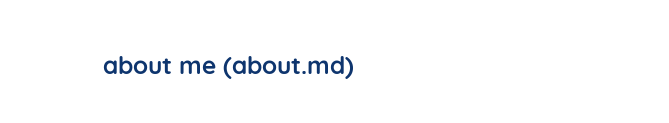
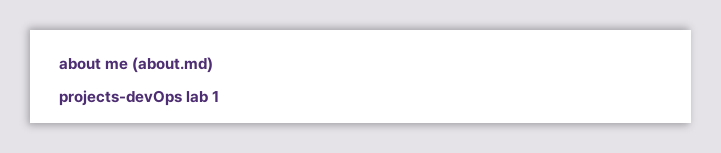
(354, 67) none -> [59,90,220,106] // projects-devOps lab 1

